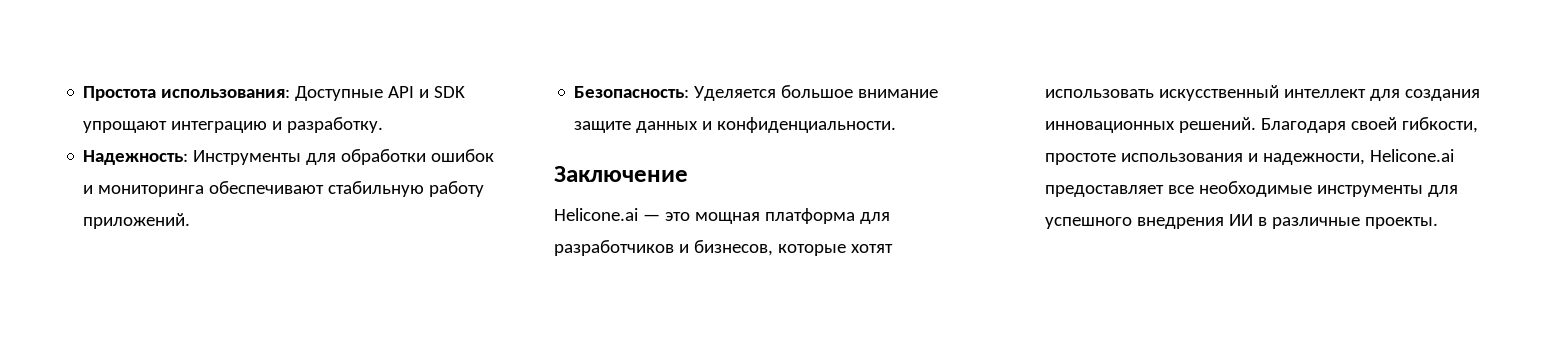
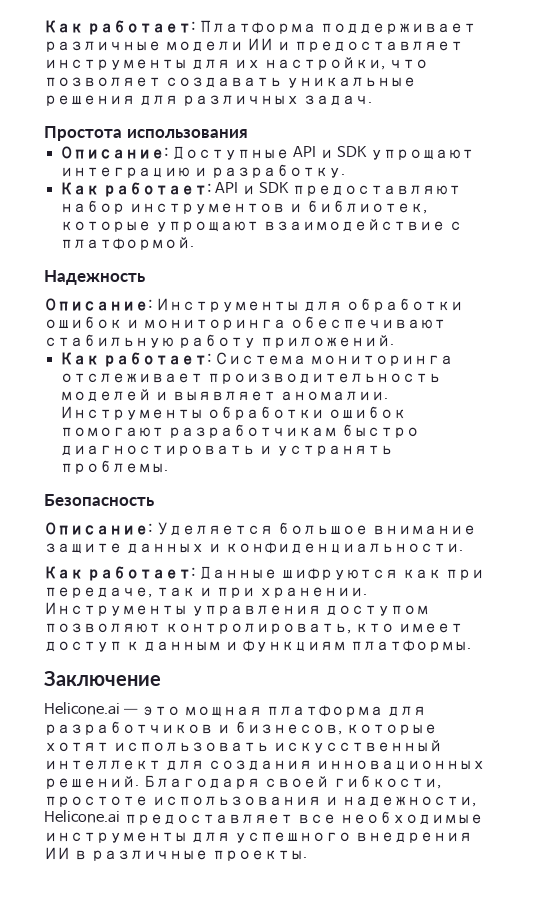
[83,86,291,101] Простота использования: -> [44,20,476,35] [44,38,463,52] [44,57,428,70] [44,77,416,88] [44,95,372,106] [44,126,248,141] [59,146,168,159] Как работает: Платформа поддерживает различные модели ИИ и предоставляет инструменты для их настройки, что позволяет создавать уникальные решения для различных задач. // Простота использования // Описание:
[83,150,189,165] Надежность: -> [59,182,461,197] [59,200,427,214] [59,219,462,232] [59,237,194,250] [44,270,145,285] [44,298,152,311] Как работает: API и SDK предоставляют набор инструментов и библиотек, которые упрощают взаимодействие с платформой. // Надежность // Описание:
[574,86,690,98] Безопасность: -> [59,352,453,367] [59,373,441,384] [59,389,388,402] [59,406,406,420] [59,424,419,438] [59,445,393,456] [59,460,168,474] [44,494,154,506] [44,522,152,535] Как работает: Система мониторинга отслеживает производительность моделей и выявляет аномалии. Инструменты обработки ошибок помогают разработчикам быстро диагностировать и устранять проблемы. // Безопасность // Описание:
(897, 125) none -> [44,566,484,581] [44,587,367,598] [44,602,429,616] [44,623,463,634] [44,640,471,652] // Как работает: Данные шифруются как при передаче, так и при хранении. Инструменты управления доступом позволяют контролировать, кто имеет доступ к данным и функциям платформы.

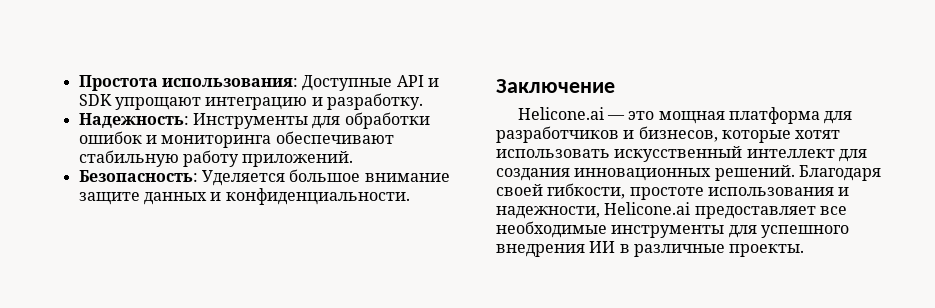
[44,20,476,35] [44,38,463,52] [44,57,428,70] [44,77,416,88] [44,95,372,106] [44,126,248,141] [59,146,168,159] Как работает: Платформа поддерживает различные модели ИИ и предоставляет инструменты для их настройки, что позволяет создавать уникальные решения для различных задач. // Простота использования // Описание: -> [78,75,298,91] Простота использования:
[59,182,461,197] [59,200,427,214] [59,219,462,232] [59,237,194,250] [44,270,145,285] [44,298,152,311] Как работает: API и SDK предоставляют набор инструментов и библиотек, которые упрощают взаимодействие с платформой. // Надежность // Описание: -> [78,113,189,128] Надежность:
[59,352,453,367] [59,373,441,384] [59,389,388,402] [59,406,406,420] [59,424,419,438] [59,445,393,456] [59,460,168,474] [44,494,154,506] [44,522,152,535] Как работает: Система мониторинга отслеживает производительность моделей и выявляет аномалии. Инструменты обработки ошибок помогают разработчикам быстро диагностировать и устранять проблемы. // Безопасность // Описание: -> [78,170,198,182] Безопасность:
[44,566,484,581] [44,587,367,598] [44,602,429,616] [44,623,463,634] [44,640,471,652] // Как работает: Данные шифруются как при передаче, так и при хранении. Инструменты управления доступом позволяют контролировать, кто имеет доступ к данным и функциям платформы. -> (410, 196) none

